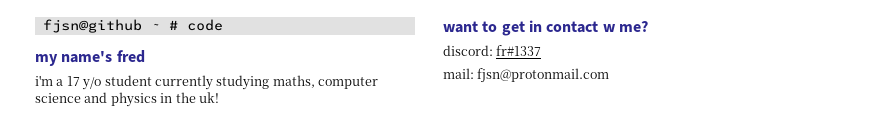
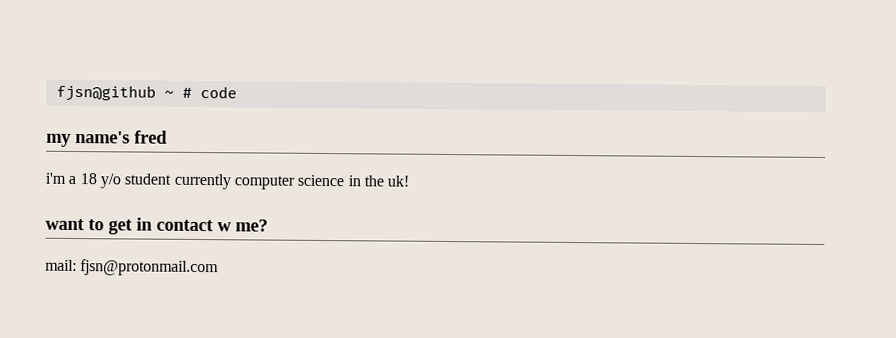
[66,76,80,86] 17 -> [79,173,97,185] 18
[216,75,378,90] [35,92,157,107] studying maths, computer science and physics -> [233,174,345,190] computer science
[443,45,542,56] // discord: fr#1337 -> (268, 225) none

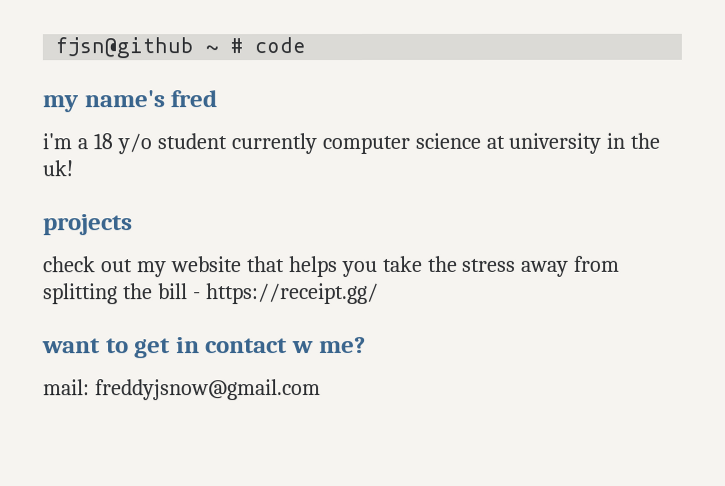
(345, 180) none -> [485,132,602,154] at university
(410, 181) none -> [42,214,132,236] [43,255,621,278] [43,282,379,305] // projects // check out my website that helps you take the stress away from splitting the bill - https://receipt.gg/
[80,259,220,277] fjsn@protonmail.com -> [94,379,321,401] freddyjsnow@gmail.com

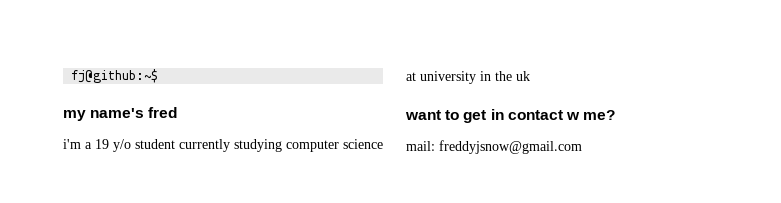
[55,37,307,59] fjsn@github ~ # code -> [71,69,159,83] fj@github:~$
[92,133,113,150] 18 -> [95,139,109,149] 19
(317, 144) none -> [234,139,282,152] studying
[42,160,73,177] [42,214,132,236] [43,255,621,278] [43,282,379,305] uk! // projects // check out my website that helps you take the stress away from splitting the bill - https://receipt.gg/ -> [516,71,530,81] uk

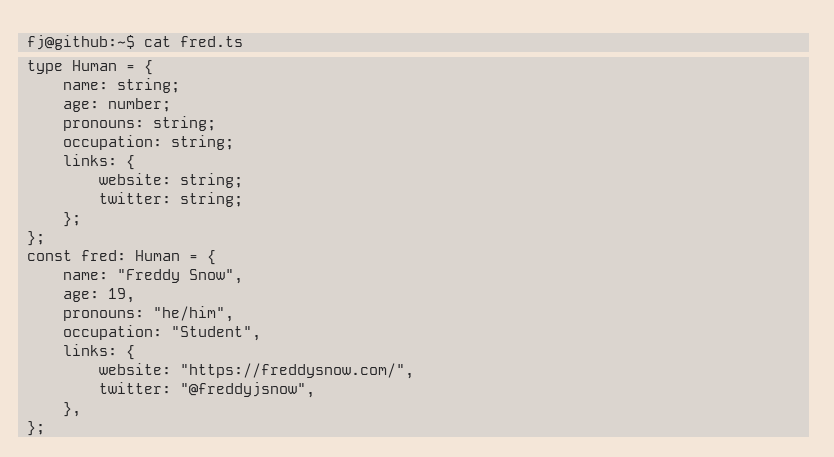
[63,107,178,121] [63,139,383,152] [406,71,530,84] [405,109,616,123] [406,140,582,154] // my name's fred // i'm a 19 y/o student currently studying computer science at university in the uk // want to get in contact w me? // mail: freddyjsnow@gmail.com -> [143,36,243,47] [26,60,153,75] [62,78,180,93] [62,98,171,112] [62,116,216,131] [62,135,234,150] [62,154,135,170] [98,173,243,188] [98,192,243,207] [62,212,81,227] [26,231,45,246] [26,250,216,265] [62,269,243,284] [62,288,135,303] [62,306,234,322] [62,325,261,341] [62,344,135,360] [98,363,414,379] [98,382,315,398] [62,402,81,417] [26,421,45,436] cat fred.ts // type Human = { // name: string; // age: number; // pronouns: string; // occupation: string; // links: { // website: string; // twitter: string; // }; // }; // const fred: Human = { // name: "Freddy Snow", // age: 19, // pronouns: "he/him", // occupation: "Student", // links: { // website: "https://freddysnow.com/", // twitter: "@freddyjsnow", // }, // };

